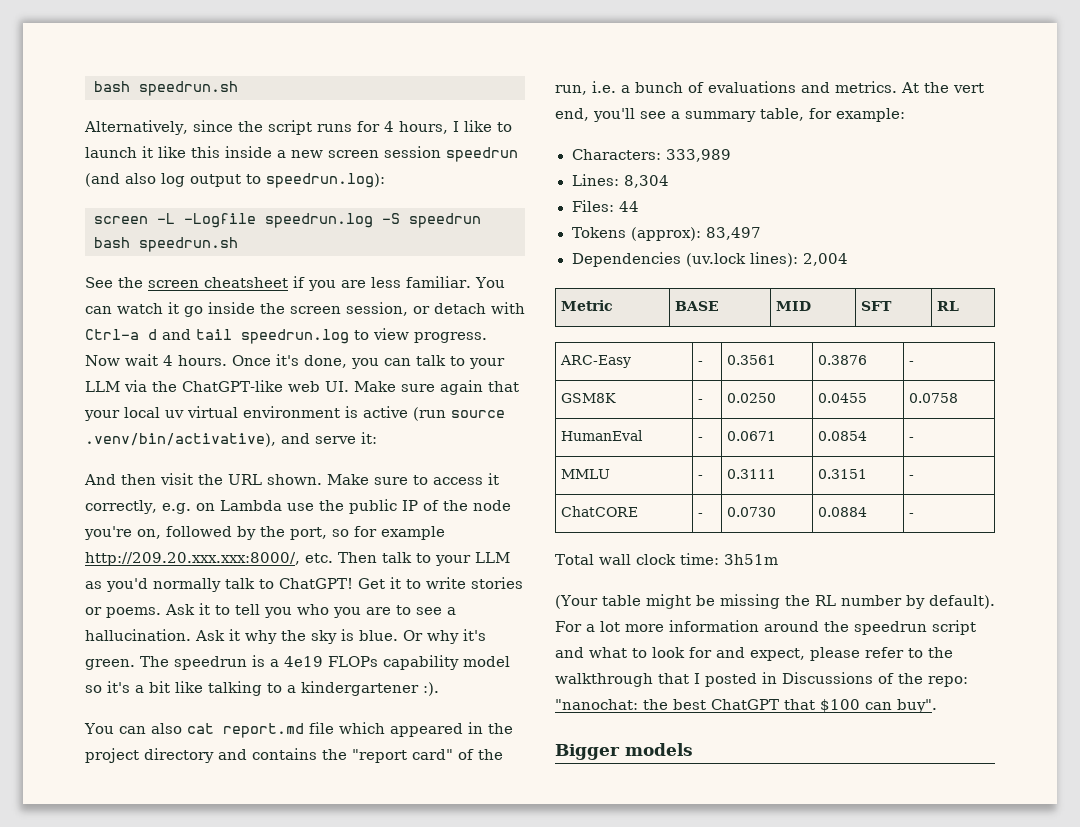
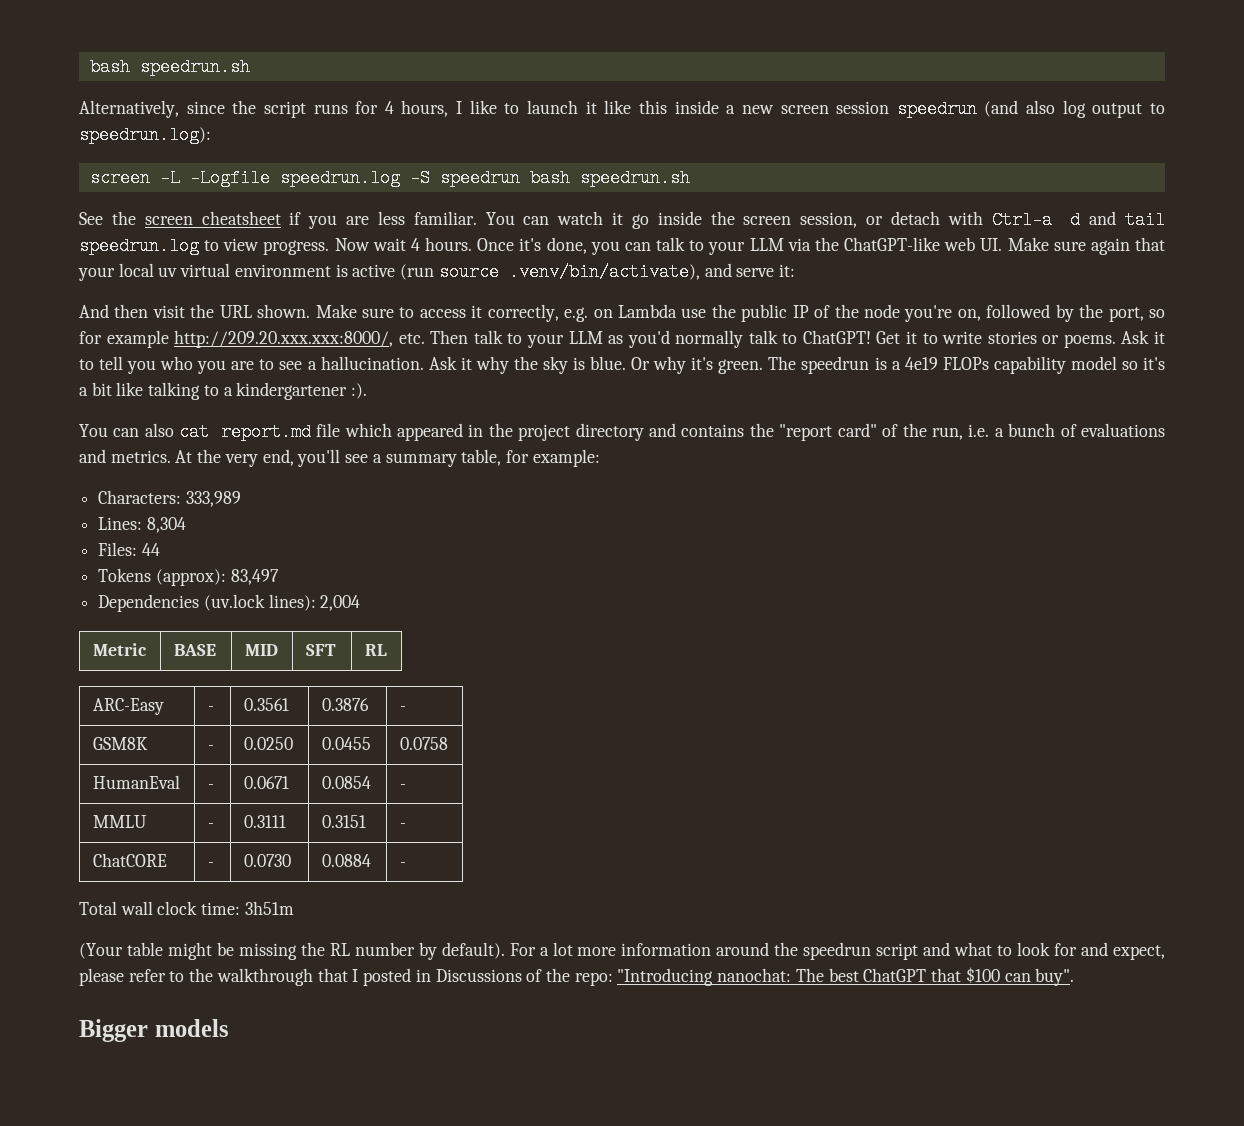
[85,433,276,447] .venv/bin/activative), -> [508,263,700,281] .venv/bin/activate),
[953,83,984,93] vert -> [224,454,258,467] very
[555,699,668,710] "nanochat: the -> [617,968,824,986] "Introducing nanochat: The

